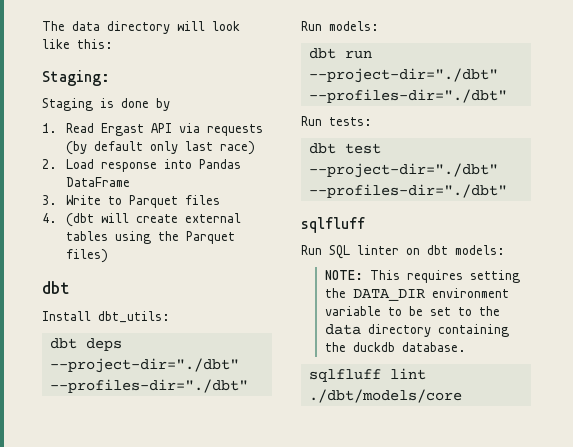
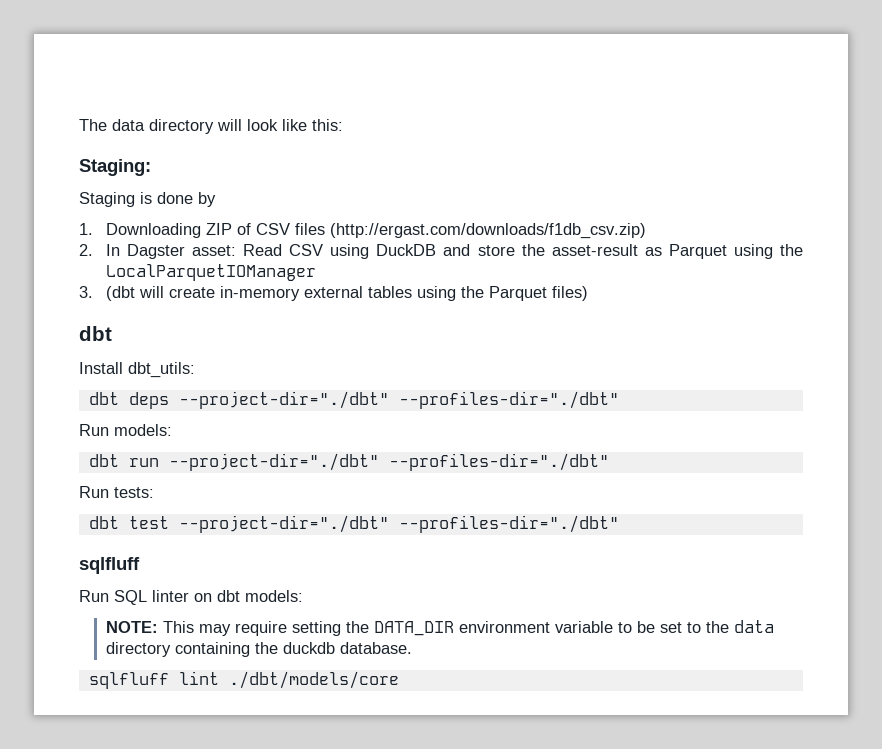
[65,123,263,136] [65,141,255,155] [42,159,241,172] [65,177,130,187] [42,195,220,208] [42,213,57,223] Read Ergast API via requests (by default only last race) // 2. Load response into Pandas DataFrame // 3. Write to Parquet files // 4. -> [105,223,646,239] [79,244,803,259] [105,264,316,281] [79,286,93,298] Downloading ZIP of CSV files (http://ergast.com/downloads/f1db_csv.zip) // 2. In Dagster asset: Read CSV using DuckDB and store the asset-result as Parquet using the LocalParquetIOManager // 3.
(178, 218) none -> [219,286,300,301] in-memory
[406,270,463,283] requires -> [198,621,287,636] may require

